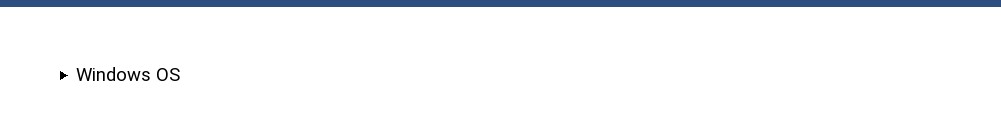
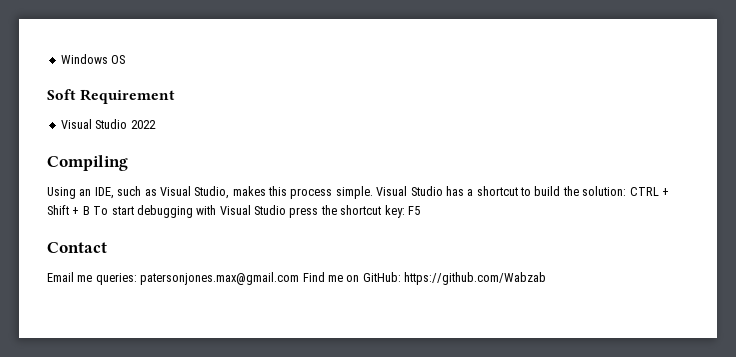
(181, 74) none -> [47,89,176,104] [60,119,156,129] [47,155,128,171] [47,186,669,199] [47,205,420,218] [47,242,107,253] [47,272,546,285] // Soft Requirement // Visual Studio 2022 // Compiling // Using an IDE, such as Visual Studio, makes this process simple. Visual Studio has a shortcut to build the solution: CTRL + Shift + B To start debugging with Visual Studio press the shortcut key: F5 // Contact // Email me queries: patersonjones.max@gmail.com Find me on GitHub: https://github.com/Wabzab

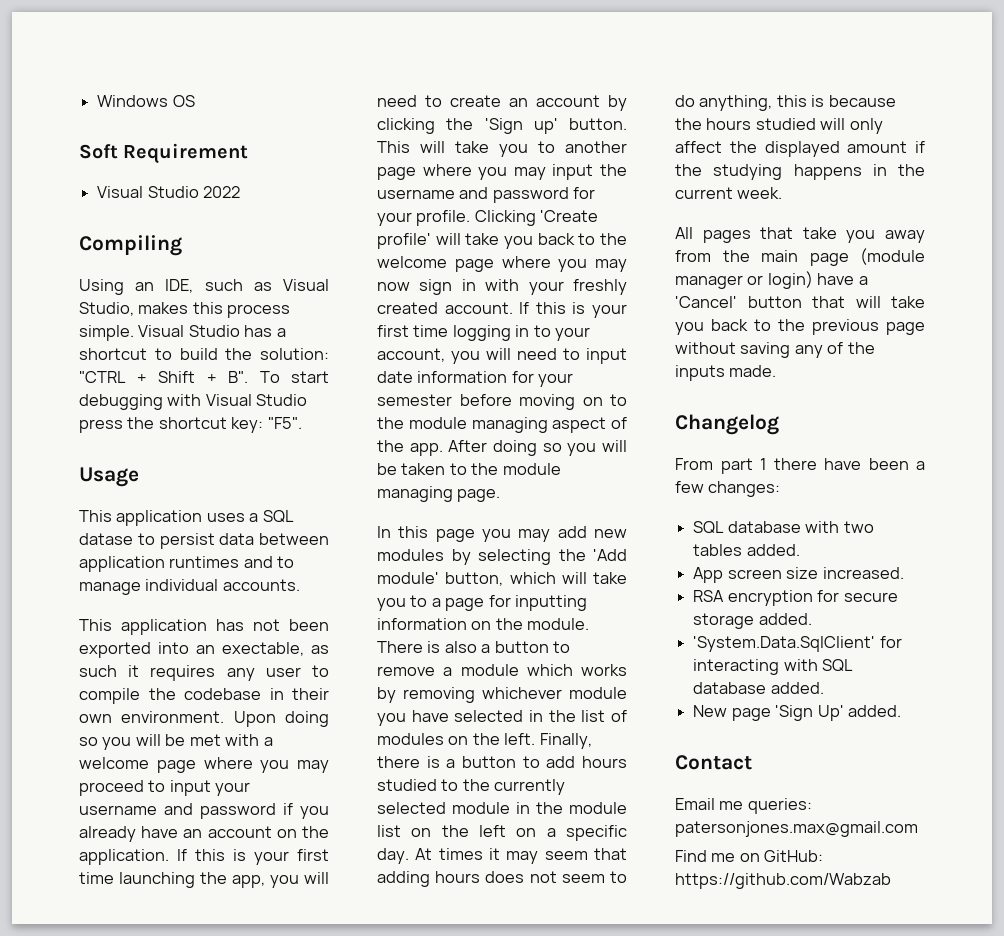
[629,187,659,196] CTRL -> [79,371,126,383] "CTRL
[82,206,90,215] B -> [228,371,248,383] B".
[407,206,420,215] F5 -> [267,417,302,429] [79,467,139,487] [79,510,294,526] [79,533,329,549] [79,556,295,572] [79,579,300,595] [79,619,329,635] [79,642,329,658] [79,665,329,681] [79,688,329,704] [79,711,329,727] [79,734,273,750] [79,757,329,773] [79,780,251,796] [79,803,329,819] [79,826,330,842] [79,849,329,865] [79,872,329,888] [377,95,627,111] [377,118,627,134] [377,141,627,157] [377,164,627,180] [377,187,596,203] [377,210,599,226] [377,233,627,249] [377,256,627,272] [377,279,627,295] [377,302,627,318] [377,325,591,341] [377,348,627,364] [377,371,574,387] [377,394,627,410] [377,417,627,433] [377,440,627,456] [377,463,561,475] [377,486,501,502] [377,526,627,542] [377,549,627,565] [377,572,627,586] [377,595,588,611] [377,618,590,630] [377,641,571,653] [377,664,627,676] [377,687,627,703] [377,710,627,726] [377,733,592,749] [377,756,627,768] [377,779,566,795] [377,802,627,814] [377,825,627,841] [377,848,627,864] [377,871,627,887] [675,95,896,111] [675,118,883,134] [675,141,925,157] [675,164,925,180] [675,187,783,199] [675,227,925,243] [675,248,925,266] [675,271,868,289] [675,296,925,308] [675,319,925,335] [675,342,875,358] [675,365,777,381] [675,414,779,435] [675,458,925,474] [675,481,781,497] [693,521,874,533] [693,544,800,556] [693,567,904,583] [693,590,898,606] [693,613,812,629] [693,636,902,652] [693,659,854,675] [693,682,824,694] [693,705,901,721] "F5". // Usage // This application uses a SQL datase to persist data between application runtimes and to manage individual accounts. // This application has not been exported into an exectable, as such it requires any user to compile the codebase in their own environment. Upon doing so you will be met with a welcome page where you may proceed to input your username and password if you already have an account on the application. If this is your first time launching the app, you will need to create an account by clicking the 'Sign up' button. This will take you to another page where you may input the username and password for your profile. Clicking 'Create profile' will take you back to the welcome page where you may now sign in with your freshly created account. If this is your first time logging in to your account, you will need to input date information for your semester before moving on to the module managing aspect of the app. After doing so you will be taken to the module managing page. // In this page you may add new modules by selecting the 'Add module' button, which will take you to a page for inputting information on the module. There is also a button to remove a module which works by removing whichever module you have selected in the list of modules on the left. Finally, there is a button to add hours studied to the currently selected module in the module list on the left on a specific day. At times it may seem that adding hours does not seem to do anything, this is because the hours studied will only affect the displayed amount if the studying happens in the current week. // All pages that take you away from the main page (module manager or login) have a 'Cancel' button that will take you back to the previous page without saving any of the inputs made. // Changelog // From part 1 there have been a few changes: // SQL database with two tables added. // App screen size increased. // RSA encryption for secure storage added. // 'System.Data.SqlClient' for interacting with SQL database added. // New page 'Sign Up' added.
(300, 278) none -> (918, 829) //

